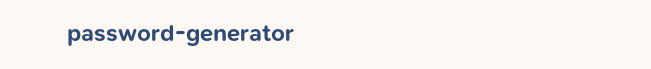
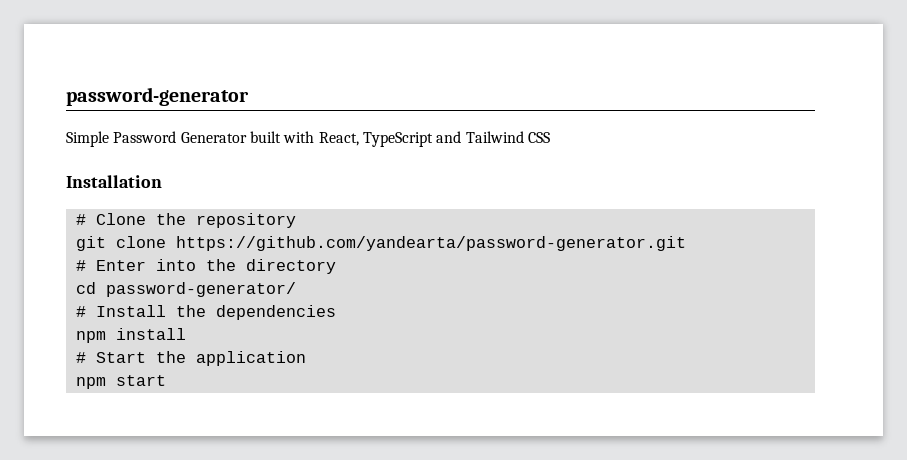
(294, 35) none -> [66,131,550,147] [66,175,162,188] [75,213,296,228] [75,236,686,251] [75,259,336,274] [75,282,296,297] [75,305,336,320] [75,328,186,343] [75,351,306,366] [75,375,166,389] // Simple Password Generator built with React, TypeScript and Tailwind CSS // Installation // # Clone the repository // git clone https://github.com/yandearta/password-generator.git // # Enter into the directory // cd password-generator/ // # Install the dependencies // npm install // # Start the application // npm start

